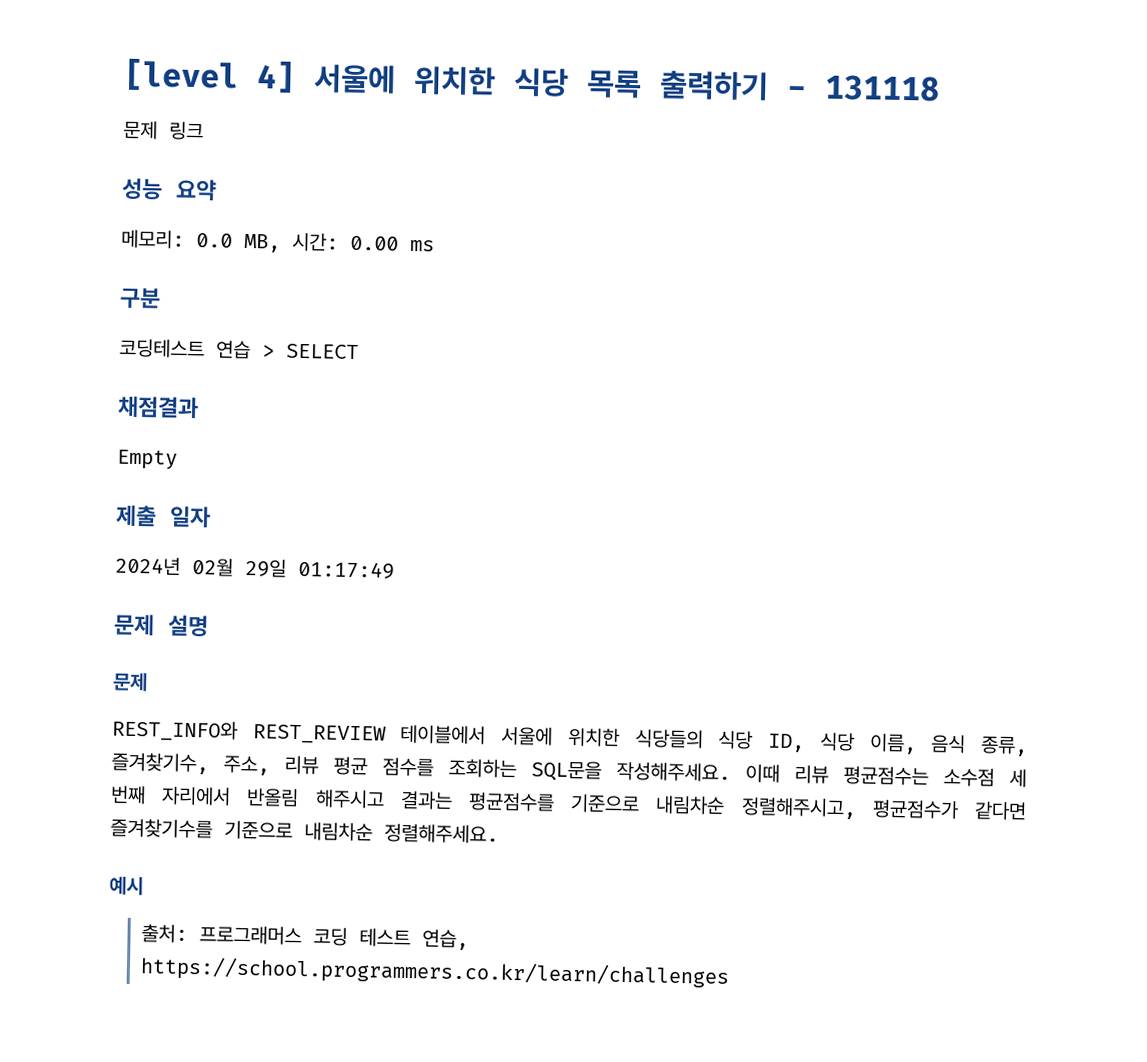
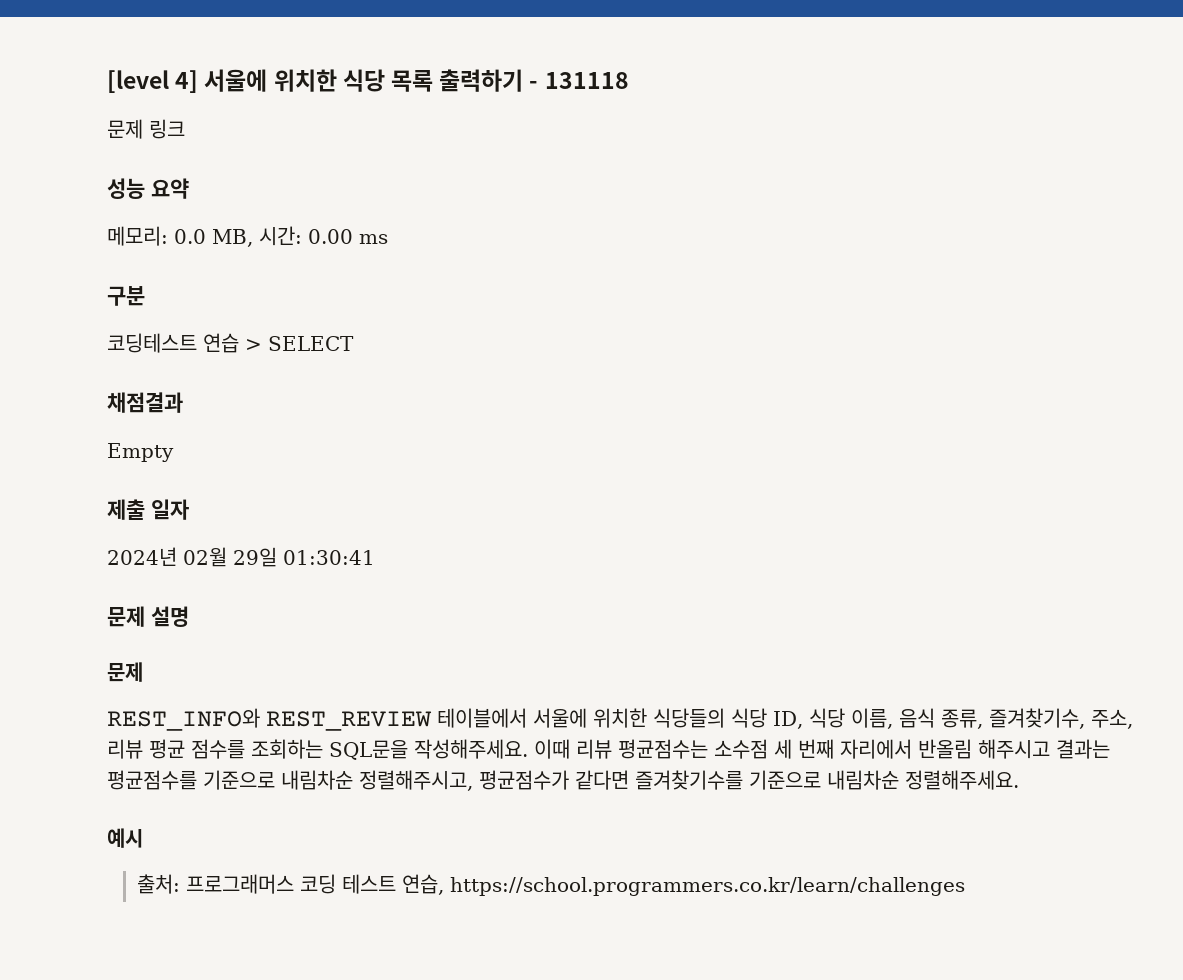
[298,560,395,579] 01:17:49 -> [283,550,375,565] 01:30:41

